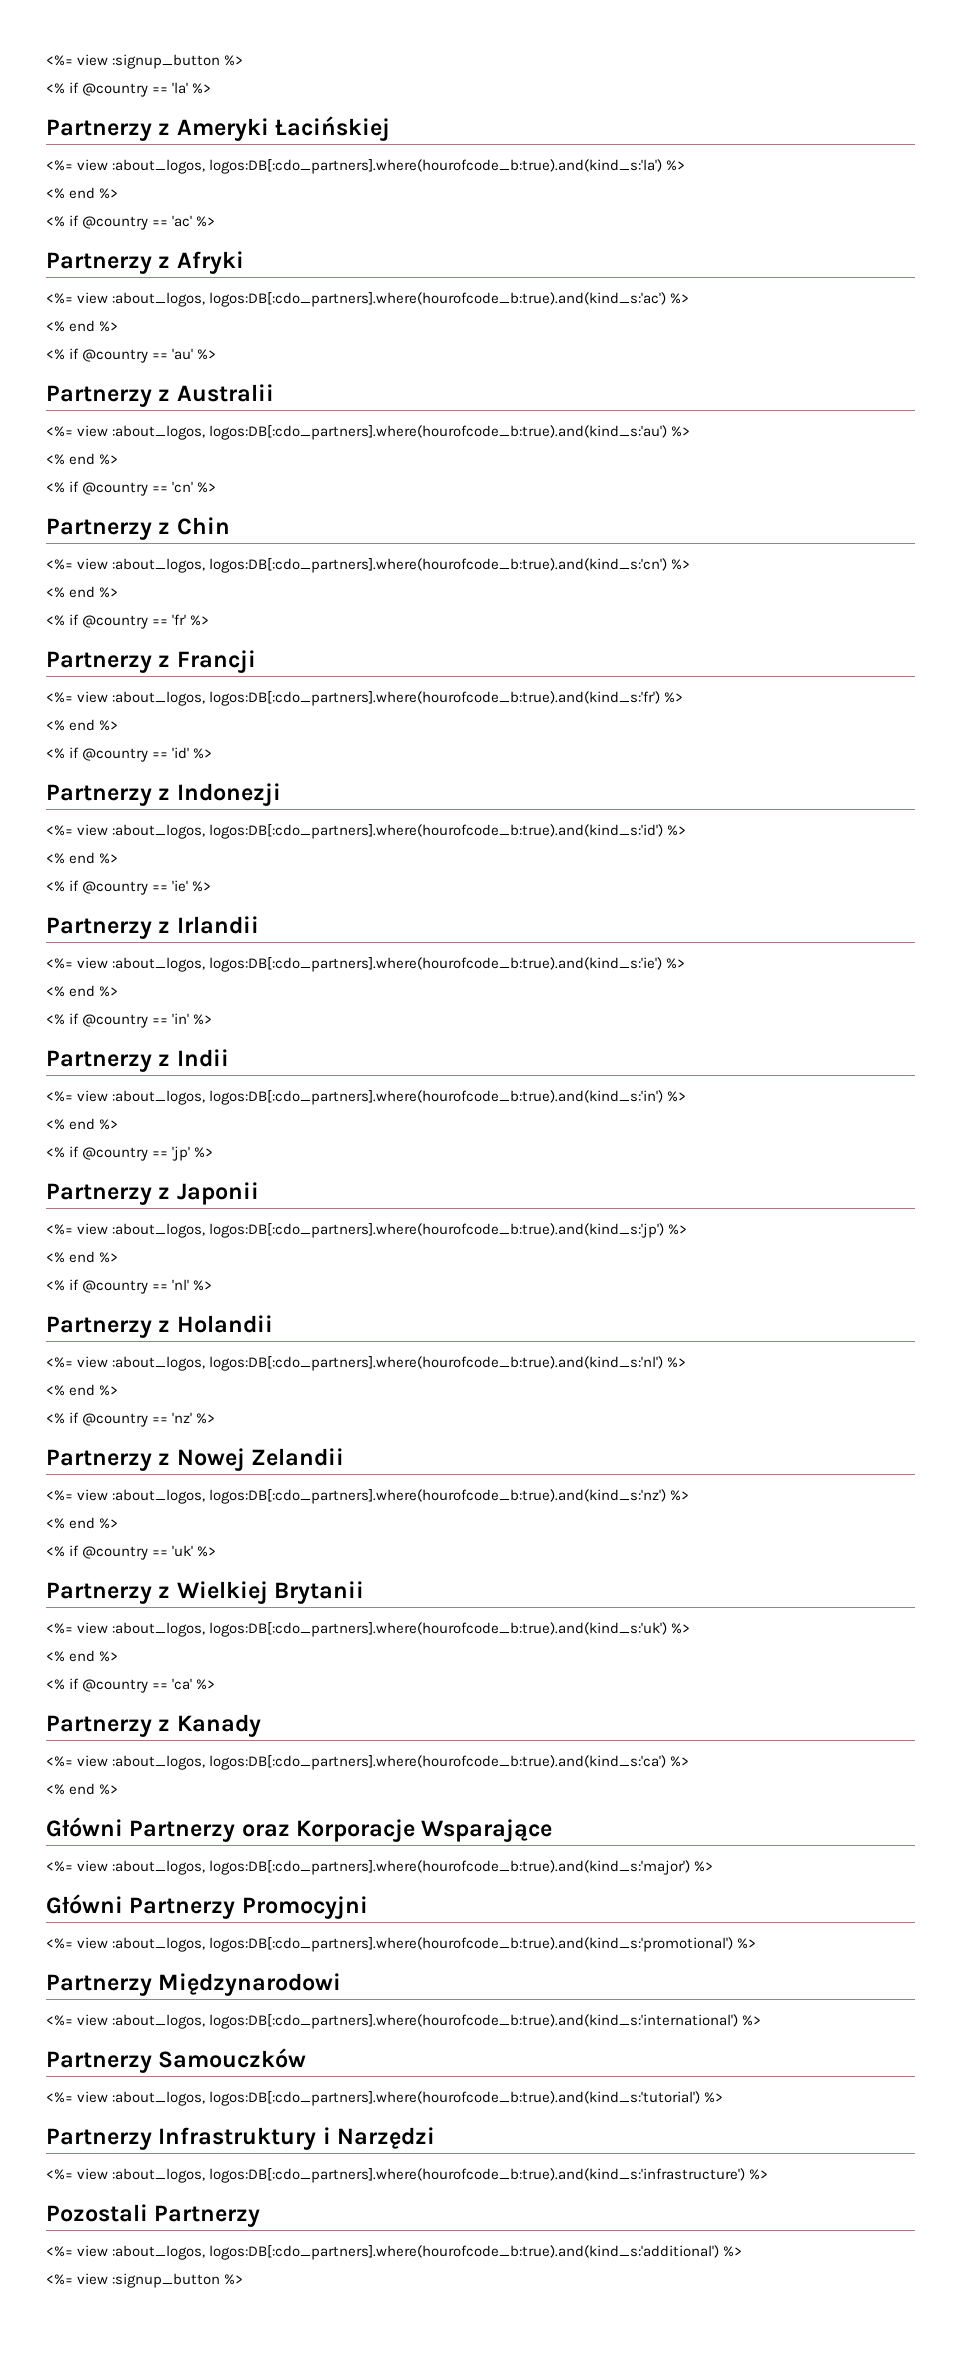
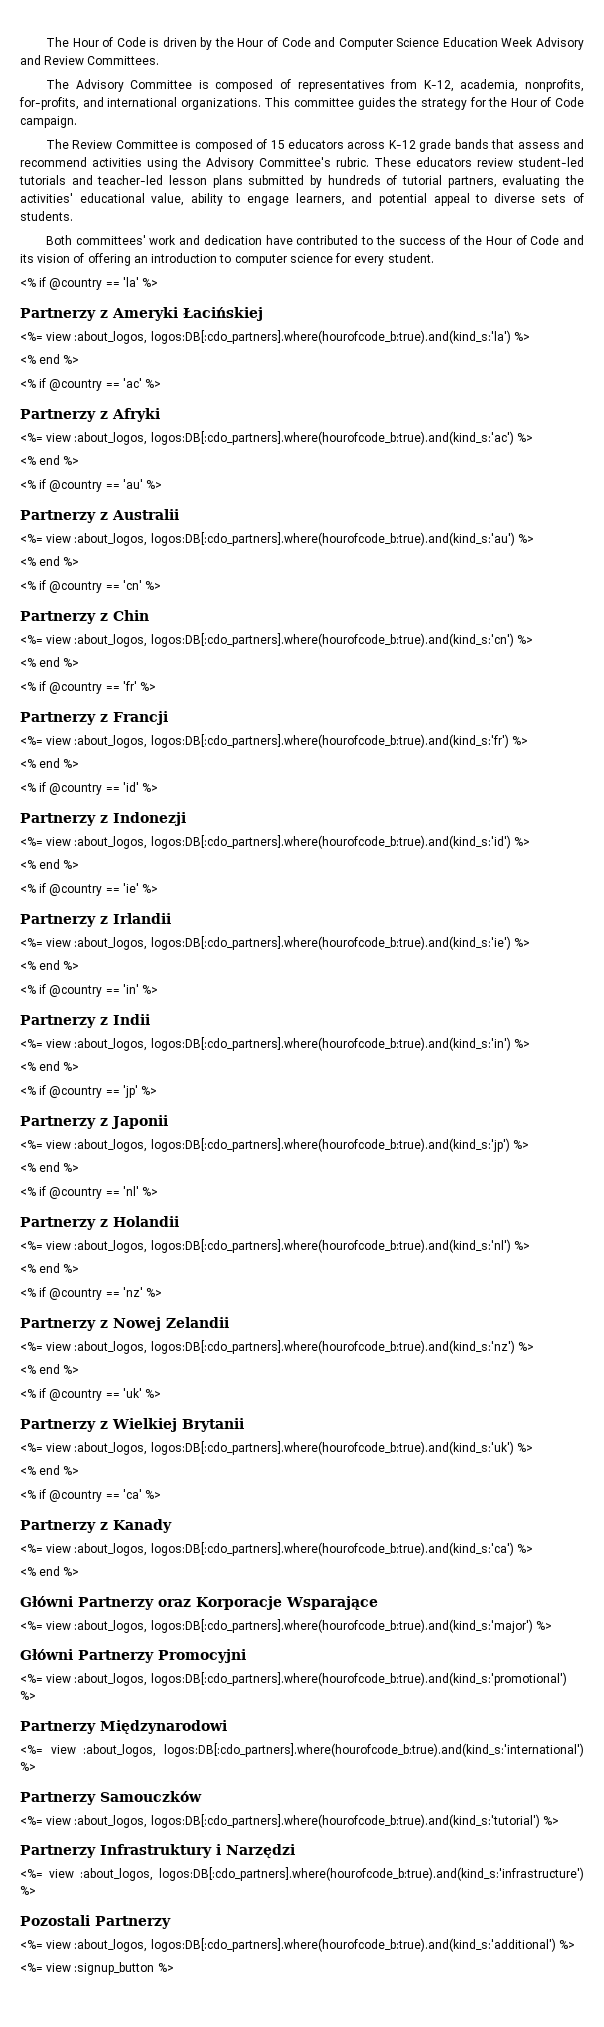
[46,54,244,69] <%= view :signup_button %> -> [45,37,584,50] [20,55,160,65] [45,79,584,92] [19,97,585,110] [20,116,77,128] [45,139,585,152] [20,157,584,170] [19,175,585,188] [20,193,585,206] [20,211,73,221] [45,235,585,245] [20,253,434,266] The Hour of Code is driven by the Hour of Code and Computer Science Education Week Advisory and Review Committees. // The Advisory Committee is composed of representatives from K-12, academia, nonprofits, for-profits, and international organizations. This committee guides the strategy for the Hour of Code campaign. // The Review Committee is composed of 15 educators across K-12 grade bands that assess and recommend activities using the Advisory Committee's rubric. These educators review student-led tutorials and teacher-led lesson plans submitted by hundreds of tutorial partners, evaluating the activities' educational value, ability to engage learners, and potential appeal to diverse sets of students. // Both committees' work and dedication have contributed to the success of the Hour of Code and its vision of offering an introduction to computer science for every student.

